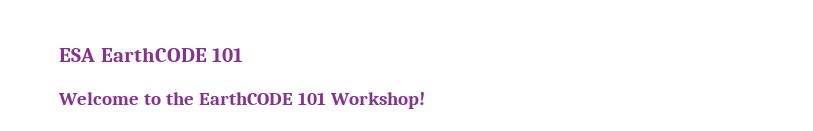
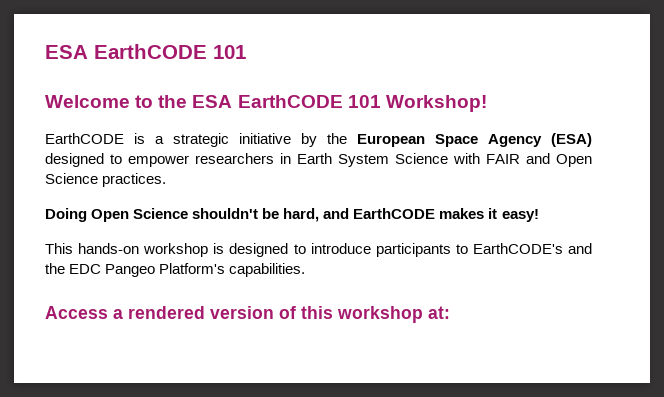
(194, 98) none -> [192,95,233,108] ESA
(425, 100) none -> [45,133,592,147] [45,153,592,167] [45,173,167,187] [45,208,539,222] [45,243,593,257] [45,263,306,277] [45,306,450,323] // EarthCODE is a strategic initiative by the European Space Agency (ESA) designed to empower researchers in Earth System Science with FAIR and Open Science practices. // Doing Open Science shouldn't be hard, and EarthCODE makes it easy! // This hands-on workshop is designed to introduce participants to EarthCODE's and the EDC Pangeo Platform's capabilities. // Access a rendered version of this workshop at:

